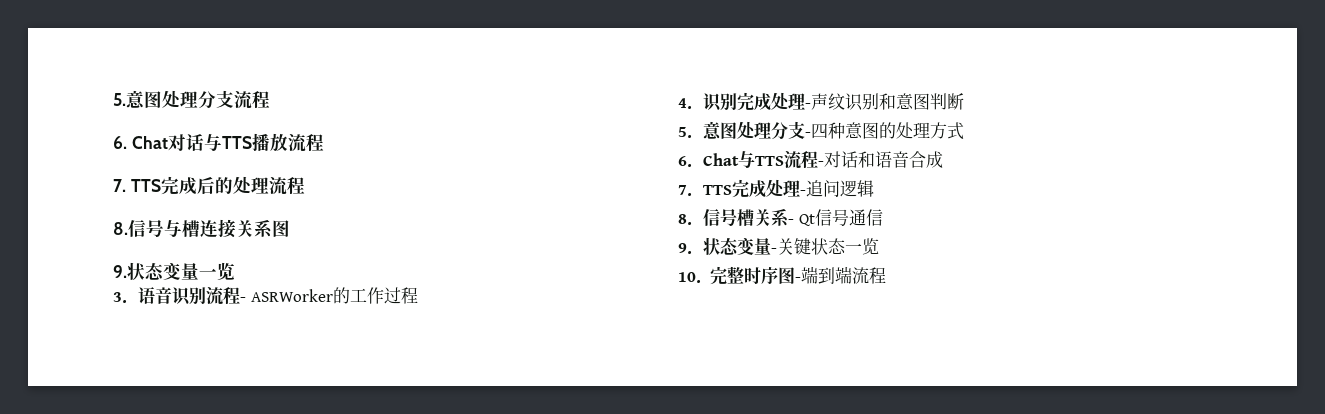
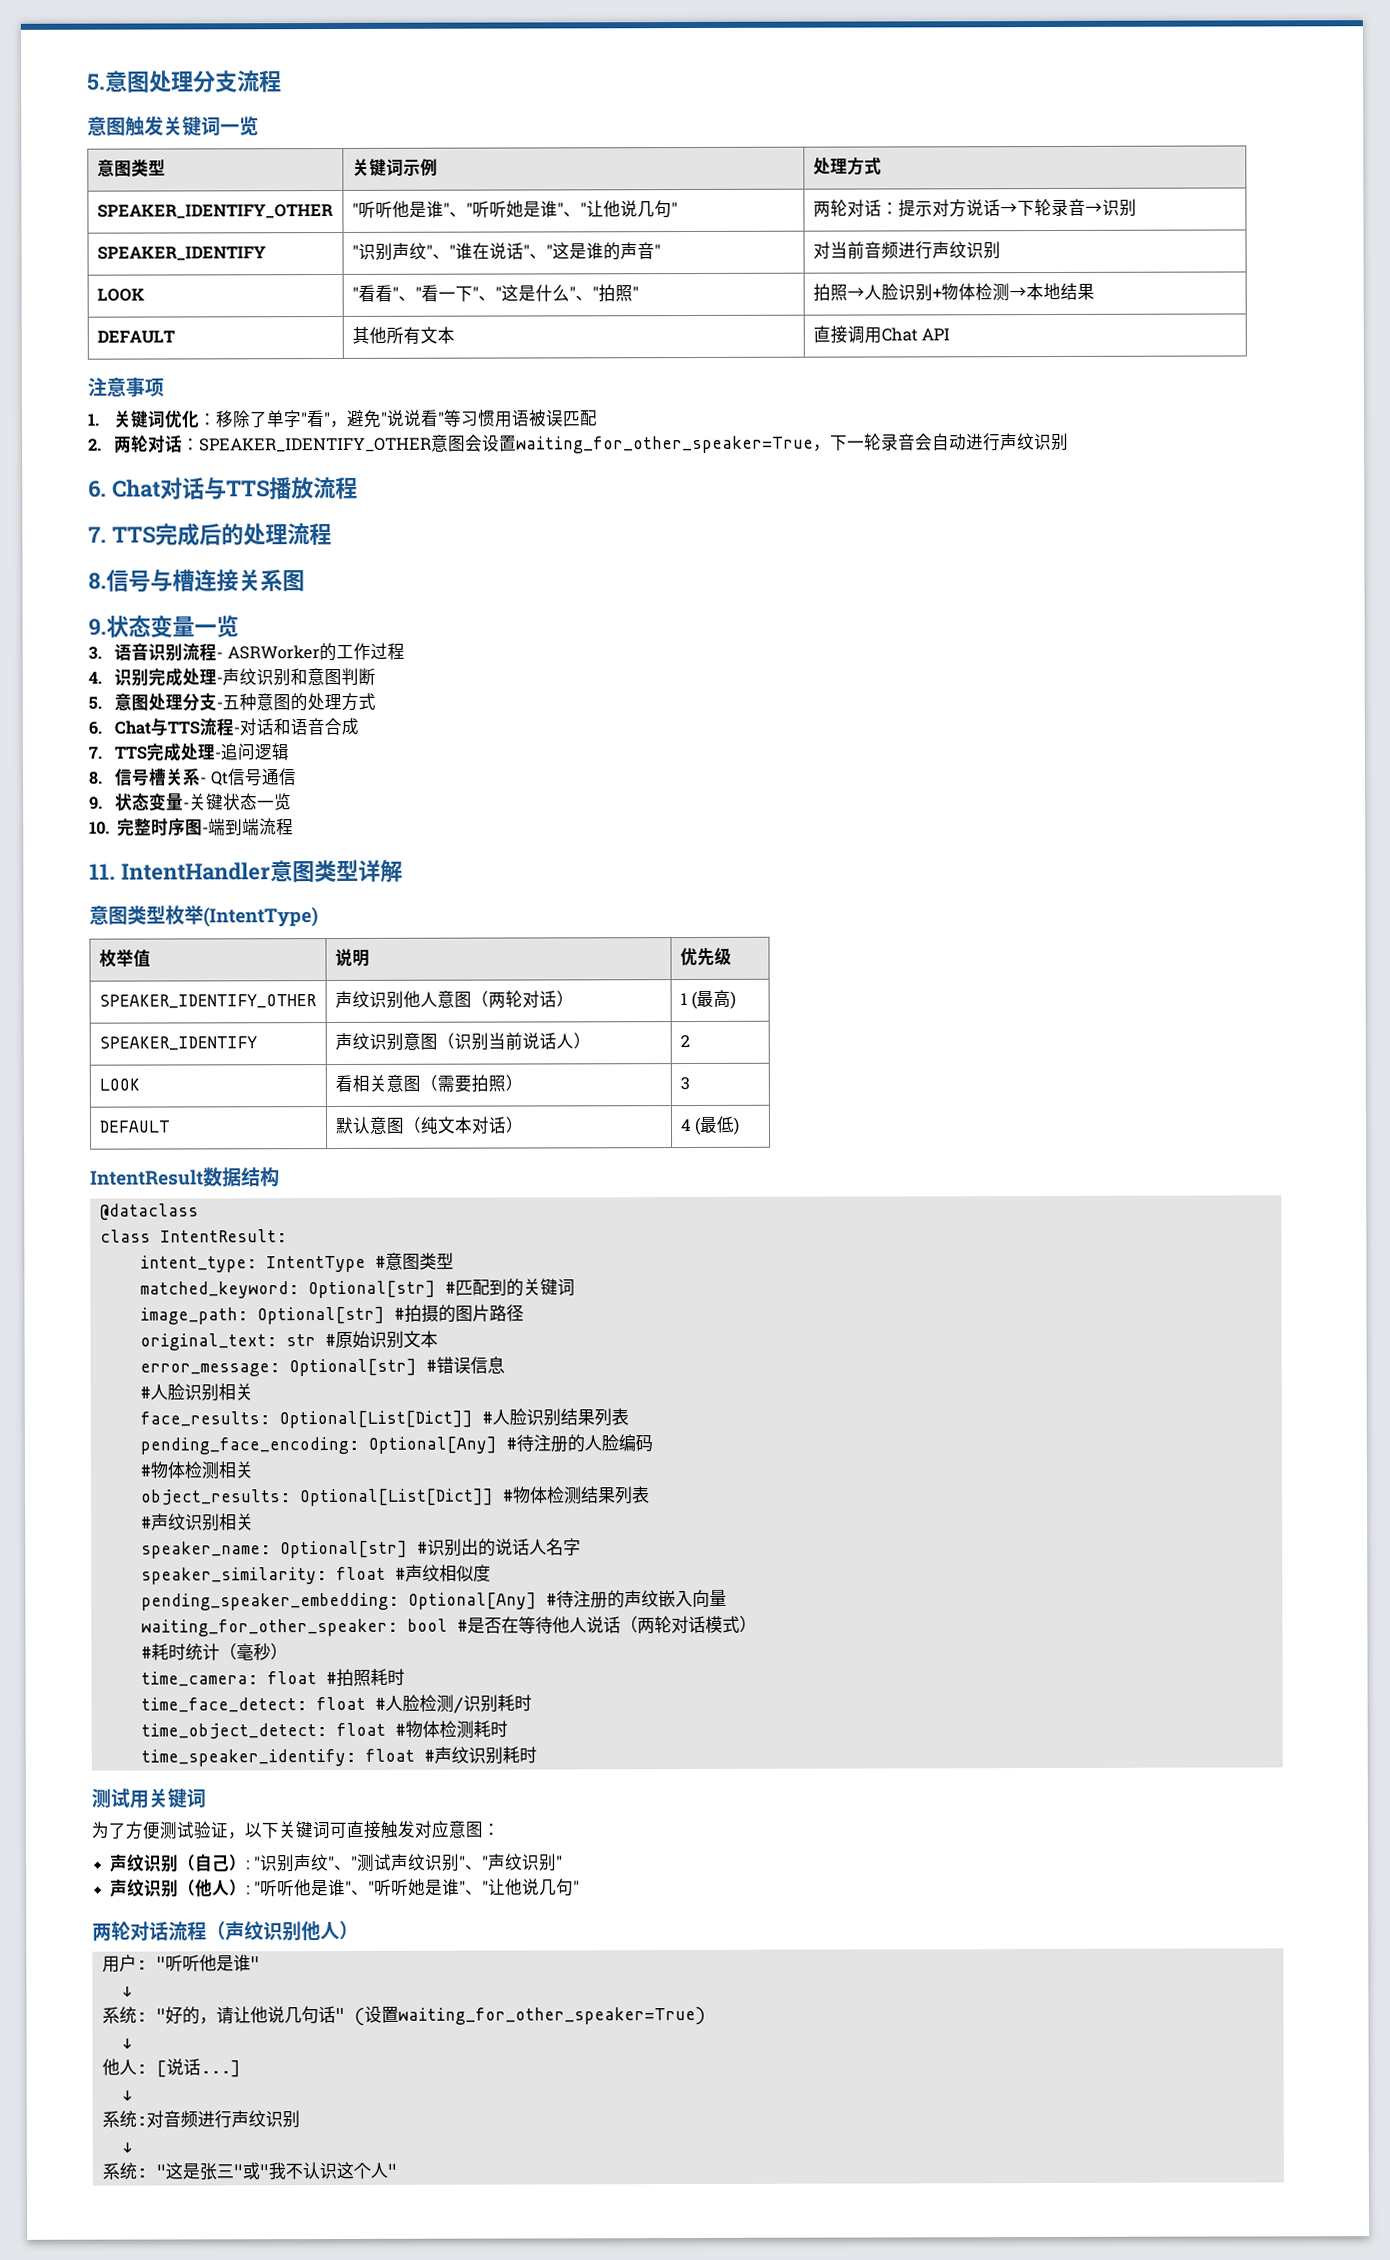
(270, 100) none -> [87,115,259,137] [96,159,166,177] [351,158,438,177] [812,156,882,176] [96,204,334,219] [351,200,678,219] [812,198,1137,218] [96,246,266,261] [351,242,661,261] [812,241,1001,260] [96,288,145,302] [351,284,639,303] [812,282,1095,302] [96,330,175,344] [351,326,455,345] [812,325,951,344] [87,377,164,397] [87,409,599,429] [88,432,1070,454] // 意图触发关键词一览 // 意图类型 | 关键词示例 | 处理方式 // SPEAKER_IDENTIFY_OTHER | "听听他是谁"、"听听她是谁"、"让他说几句" | 两轮对话：提示对方说话→下轮录音→识别 // SPEAKER_IDENTIFY | "识别声纹"、"谁在说话"、"这是谁的声音" | 对当前音频进行声纹识别 // LOOK | "看看"、"看一下"、"这是什么"、"拍照" | 拍照→人脸识别+物体检测→本地结果 // DEFAULT | 其他所有文本 | 直接调用Chat API // 注意事项 // 1.关键词优化：移除了单字"看"，避免"说说看"等习惯用语被误匹配 // 2.两轮对话：SPEAKER_IDENTIFY_OTHER意图会设置waiting_for_other_speaker=True，下一轮录音会自动进行声纹识别
[811,123,829,139] 四 -> [222,695,241,710] 五
(886, 275) none -> [89,859,403,883] [89,905,319,928] [98,948,151,967] [334,948,370,968] [679,946,732,967] [98,994,317,1009] [334,990,574,1009] [679,989,737,1010] [98,1036,257,1051] [334,1032,591,1051] [679,1035,690,1048] [98,1078,140,1091] [334,1074,523,1093] [679,1077,690,1091] [98,1120,171,1133] [334,1116,524,1135] [679,1115,741,1135] [90,1167,280,1188] [99,1203,199,1221] [99,1229,287,1243] [139,1252,454,1273] [139,1278,575,1299] [139,1304,524,1325] [139,1330,438,1351] [139,1356,505,1377] [139,1383,253,1402] [139,1408,629,1429] [139,1434,653,1455] [139,1461,253,1480] [140,1486,650,1507] [140,1513,254,1532] [140,1538,581,1559] [140,1564,491,1585] [140,1589,727,1611] [140,1615,757,1637] [140,1643,288,1661] [140,1668,405,1688] [140,1694,532,1714] [140,1720,508,1740] [140,1746,537,1767] [91,1788,206,1809] [91,1820,500,1840] [110,1853,563,1873] [110,1878,580,1898] [92,1920,359,1942] [101,1954,260,1973] [121,1985,133,1998] [101,2005,706,2026] [121,2037,133,2050] [101,2058,241,2078] [121,2089,133,2102] [101,2110,300,2129] [121,2141,133,2154] [101,2161,397,2181] // 11. IntentHandler意图类型详解 // 意图类型枚举(IntentType) // 枚举值 | 说明 | 优先级 // SPEAKER_IDENTIFY_OTHER | 声纹识别他人意图（两轮对话） | 1 (最高) // SPEAKER_IDENTIFY | 声纹识别意图（识别当前说话人） | 2 // LOOK | 看相关意图（需要拍照） | 3 // DEFAULT | 默认意图（纯文本对话） | 4 (最低) // IntentResult数据结构 // @dataclass // class IntentResult: // intent_type: IntentType #意图类型 // matched_keyword: Optional[str] #匹配到的关键词 // image_path: Optional[str] #拍摄的图片路径 // original_text: str #原始识别文本 // error_message: Optional[str] #错误信息 // #人脸识别相关 // face_results: Optional[List[Dict]] #人脸识别结果列表 // pending_face_encoding: Optional[Any] #待注册的人脸编码 // #物体检测相关 // object_results: Optional[List[Dict]] #物体检测结果列表 // #声纹识别相关 // speaker_name: Optional[str] #识别出的说话人名字 // speaker_similarity: float #声纹相似度 // pending_speaker_embedding: Optional[Any] #待注册的声纹嵌入向量 // waiting_for_other_speaker: bool #是否在等待他人说话（两轮对话模式） // #耗时统计（毫秒） // time_camera: float #拍照耗时 // time_face_detect: float #人脸检测/识别耗时 // time_object_detect: float #物体检测耗时 // time_speaker_identify: float #声纹识别耗时 // 测试用关键词 // 为了方便测试验证，以下关键词可直接触发对应意图： // 声纹识别（自己）: "识别声纹"、"测试声纹识别"、"声纹识别" // 声纹识别（他人）: "听听他是谁"、"听听她是谁"、"让他说几句" // 两轮对话流程（声纹识别他人） // 用户: "听听他是谁" // ↓ // 系统: "好的，请让他说几句话" (设置waiting_for_other_speaker=True) // ↓ // 他人: [说话...] // ↓ // 系统:对音频进行声纹识别 // ↓ // 系统: "这是张三"或"我不认识这个人"

